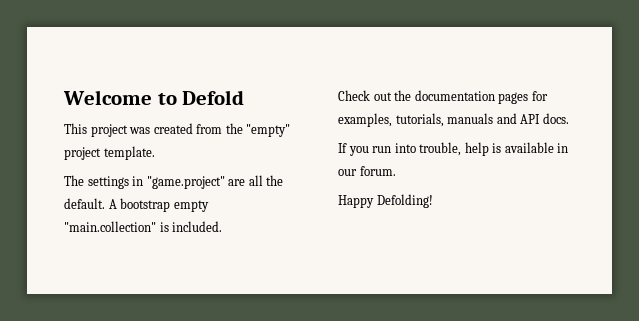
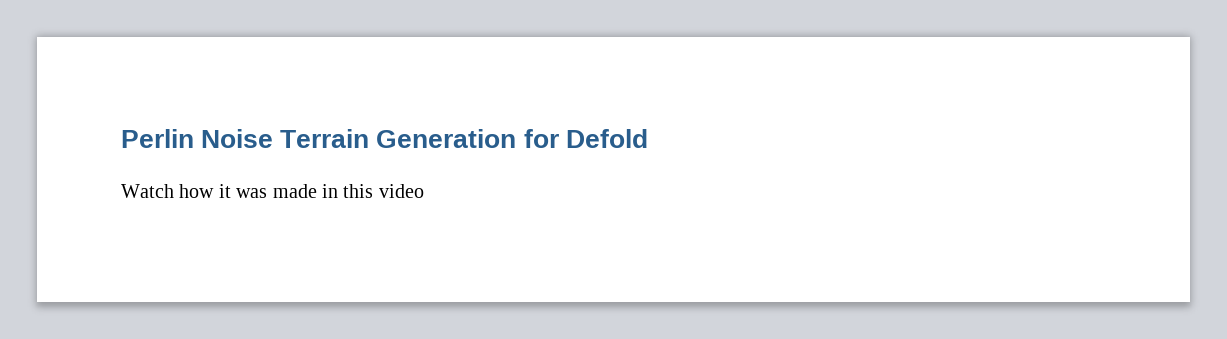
[63,90,245,105] [64,123,291,137] [64,146,155,160] [64,175,284,189] [64,198,209,212] [64,221,223,232] [338,90,548,104] [338,113,569,127] [338,142,569,156] [338,166,396,176] [338,194,433,208] Welcome to Defold // This project was created from the "empty" project template. // The settings in "game.project" are all the default. A bootstrap empty "main.collection" is included. // Check out the documentation pages for examples, tutorials, manuals and API docs. // If you run into trouble, help is available in our forum. // Happy Defolding! -> [121,129,648,148] [121,184,424,198] Perlin Noise Terrain Generation for Defold // Watch how it was made in this video

